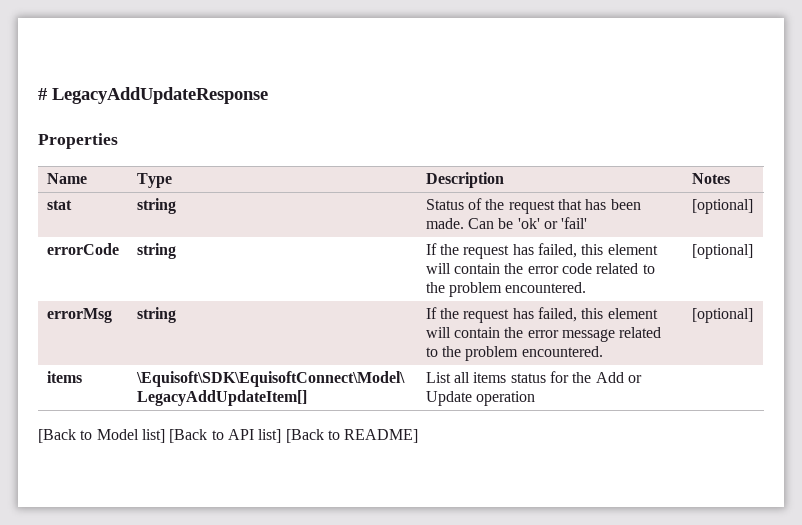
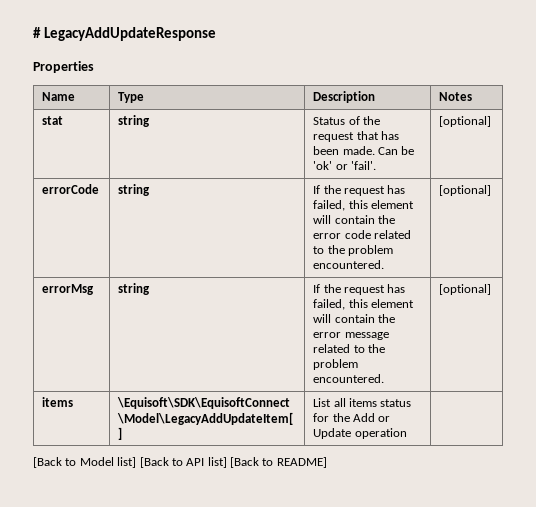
[561,217,588,229] 'fail' -> [350,161,376,170] 'fail'.

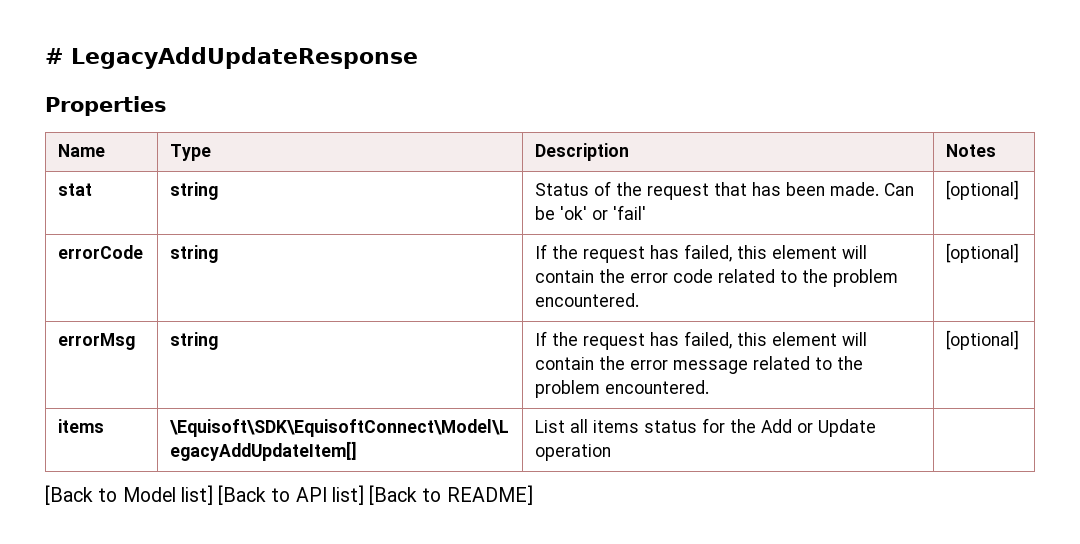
[350,161,376,170] 'fail'. -> [613,205,647,220] 'fail'

